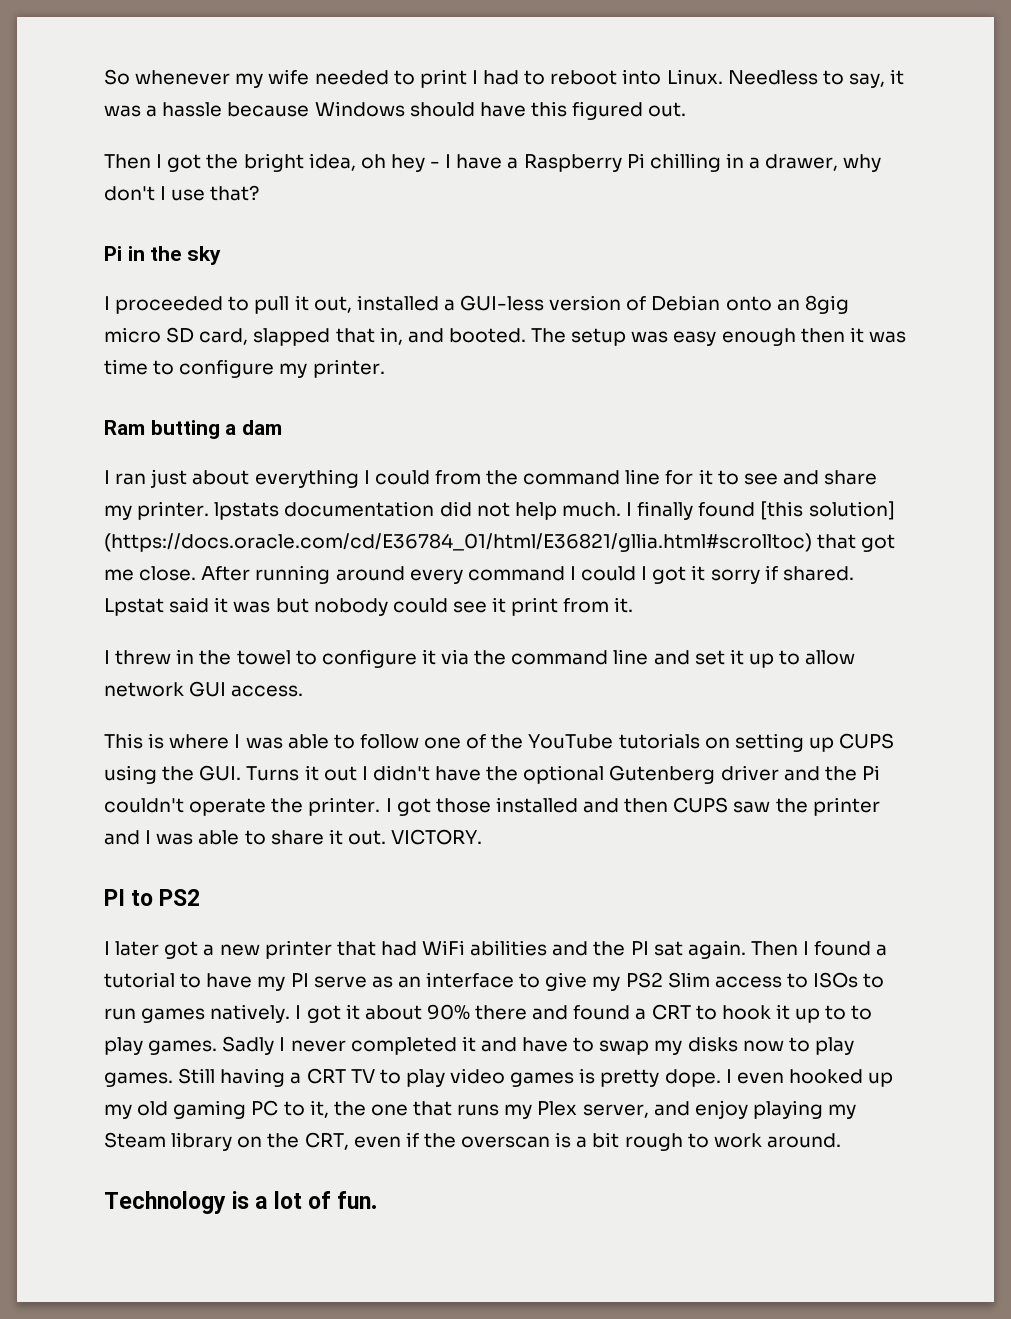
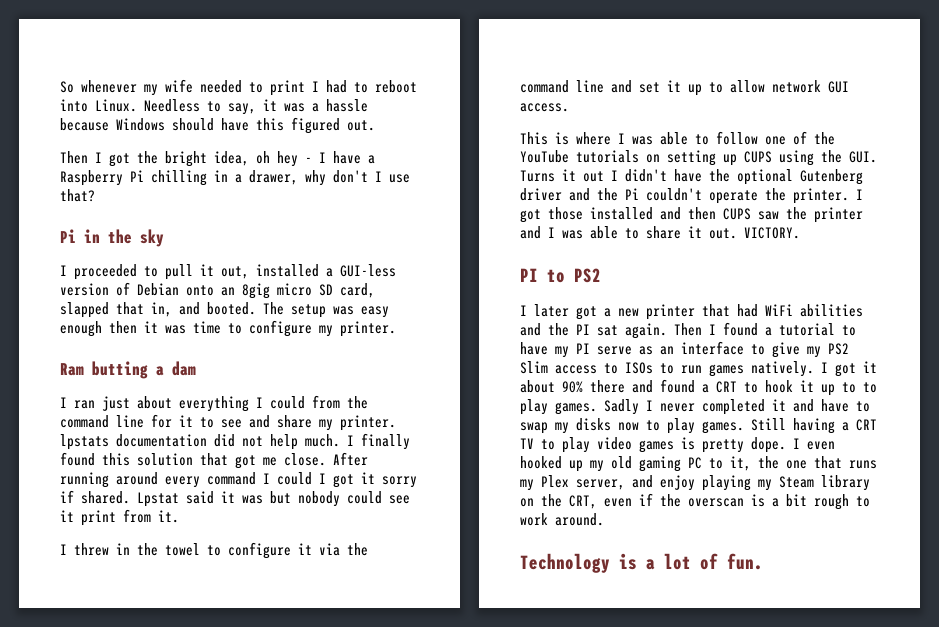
[760,501,895,520] [104,533,812,552] [this solution] (https://docs.oracle.com/cd/E36784_01/html/E36821/gllia.html#scrolltoc) -> [102,453,193,466] this solution

